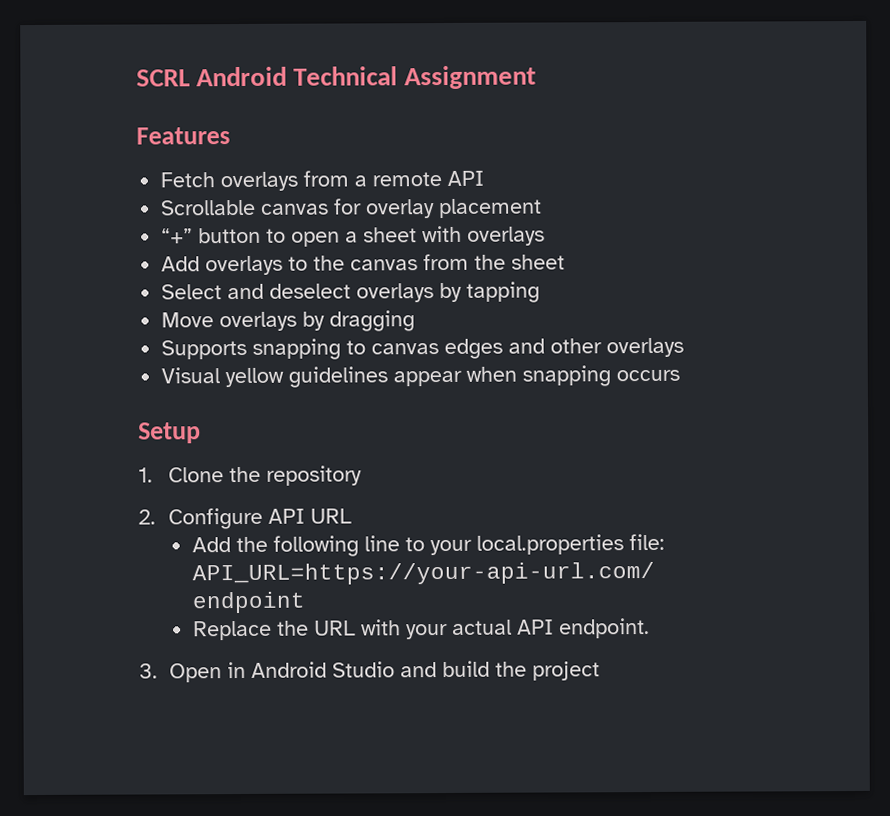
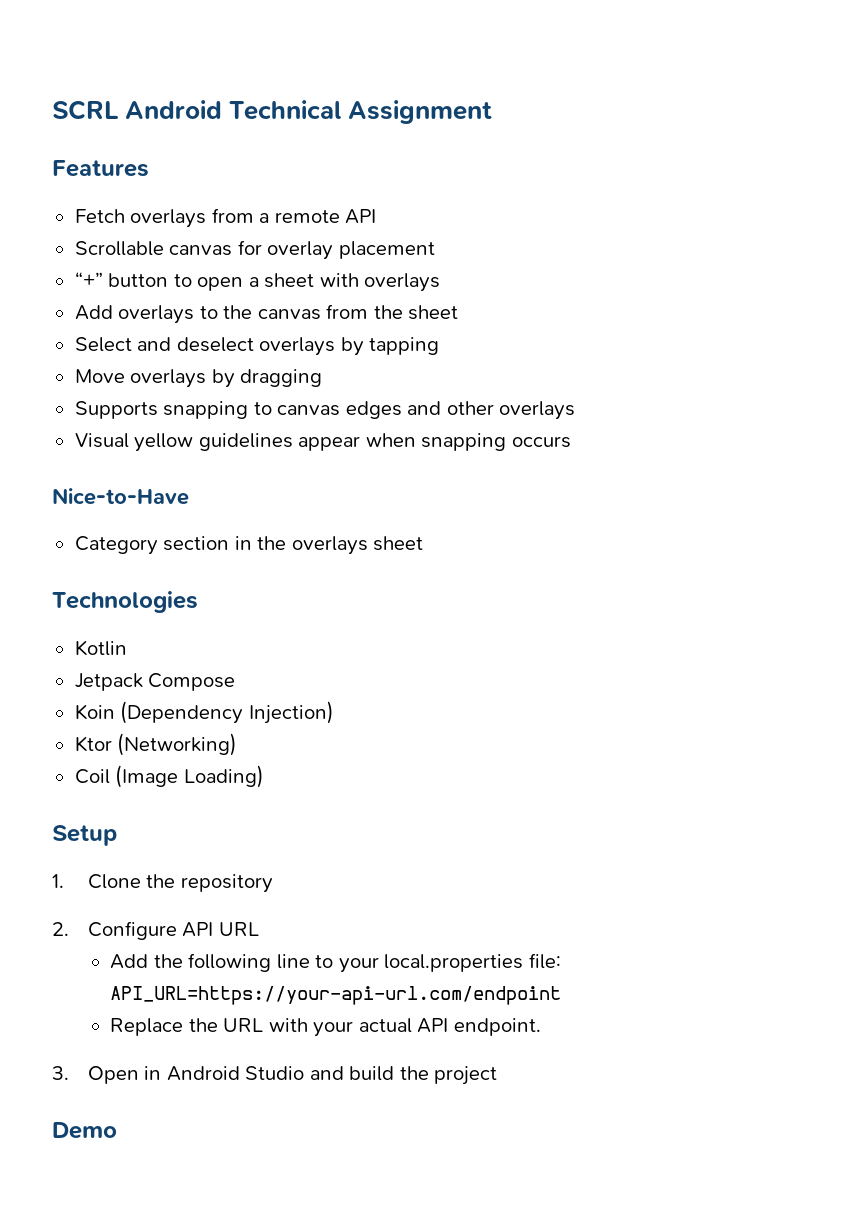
(681, 375) none -> [52,488,189,505] [74,536,424,555] [52,591,198,613] [74,640,127,656] [74,673,236,691] [74,701,334,724] [74,733,238,756] [74,765,264,788] // Nice-to-Have // Category section in the overlays sheet // Technologies // Kotlin // Jetpack Compose // Koin (Dependency Injection) // Ktor (Networking) // Coil (Image Loading)
(600, 671) none -> [52,1122,117,1139] // Demo

